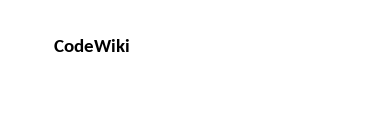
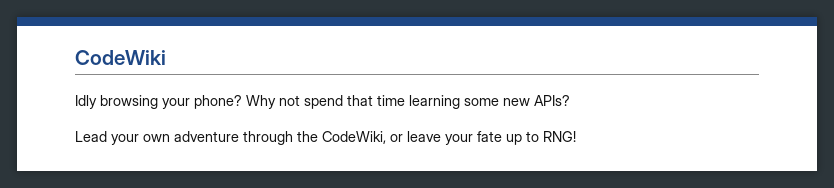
(130, 45) none -> [75,95,570,109] [75,131,576,145] // Idly browsing your phone? Why not spend that time learning some new APIs? // Lead your own adventure through the CodeWiki, or leave your fate up to RNG!

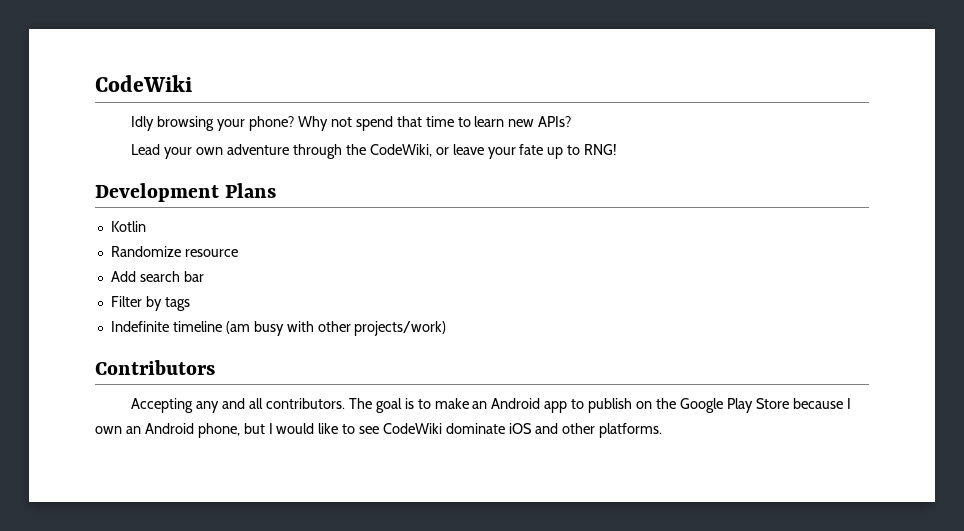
[409,95,499,109] learning some -> [457,116,505,127] to learn
(576, 136) none -> [95,183,277,202] [110,221,146,232] [110,246,238,257] [110,271,204,282] [110,296,190,311] [110,321,447,336] [95,360,215,375] [131,398,851,413] [95,423,662,438] // Development Plans // Kotlin // Randomize resource // Add search bar // Filter by tags // Indefinite timeline (am busy with other projects/work) // Contributors // Accepting any and all contributors. The goal is to make an Android app to publish on the Google Play Store because I own an Android phone, but I would like to see CodeWiki dominate iOS and other platforms.

